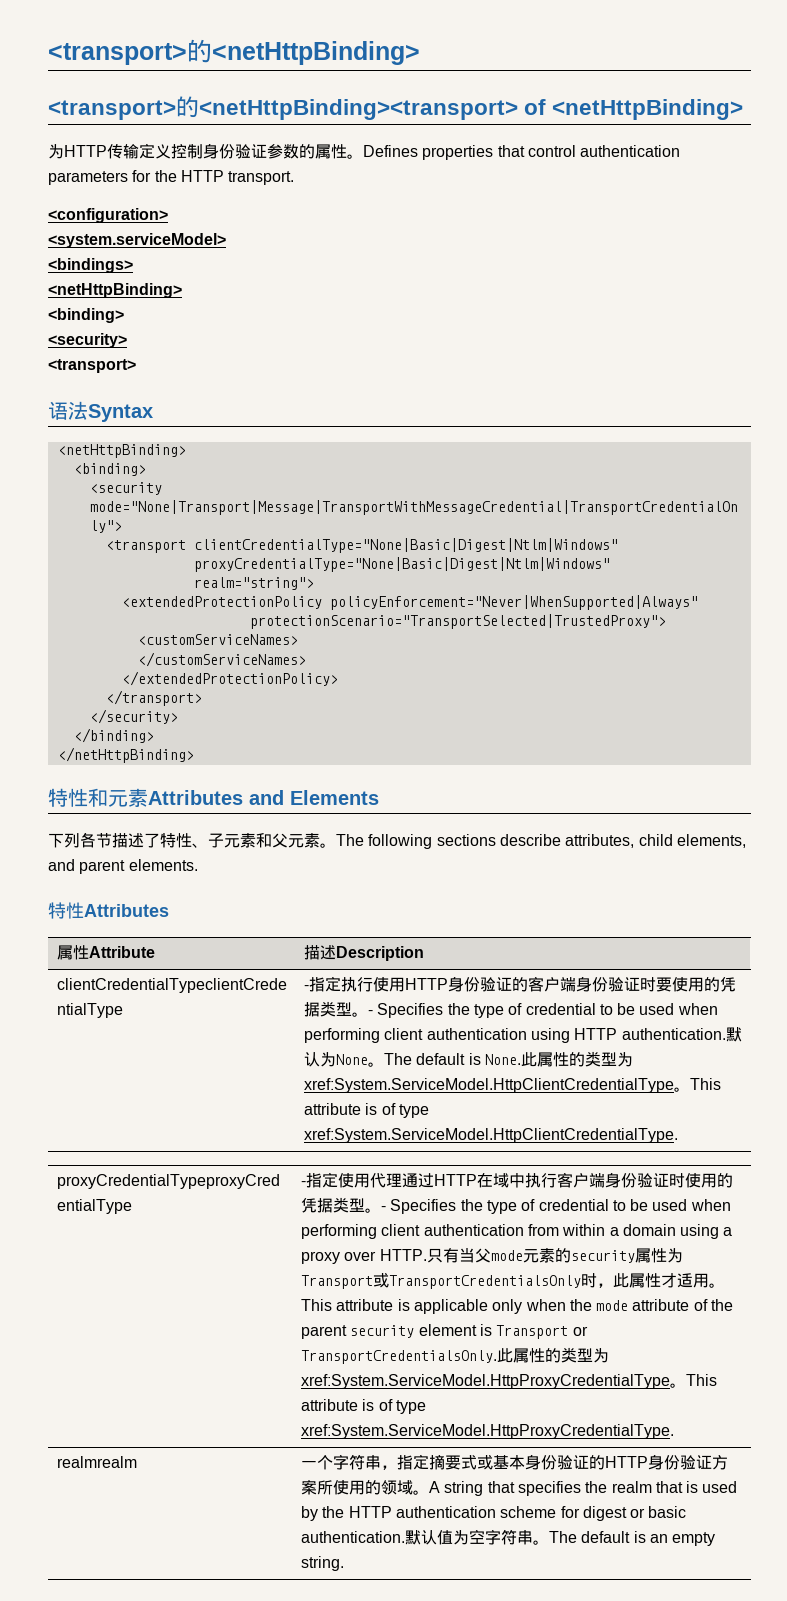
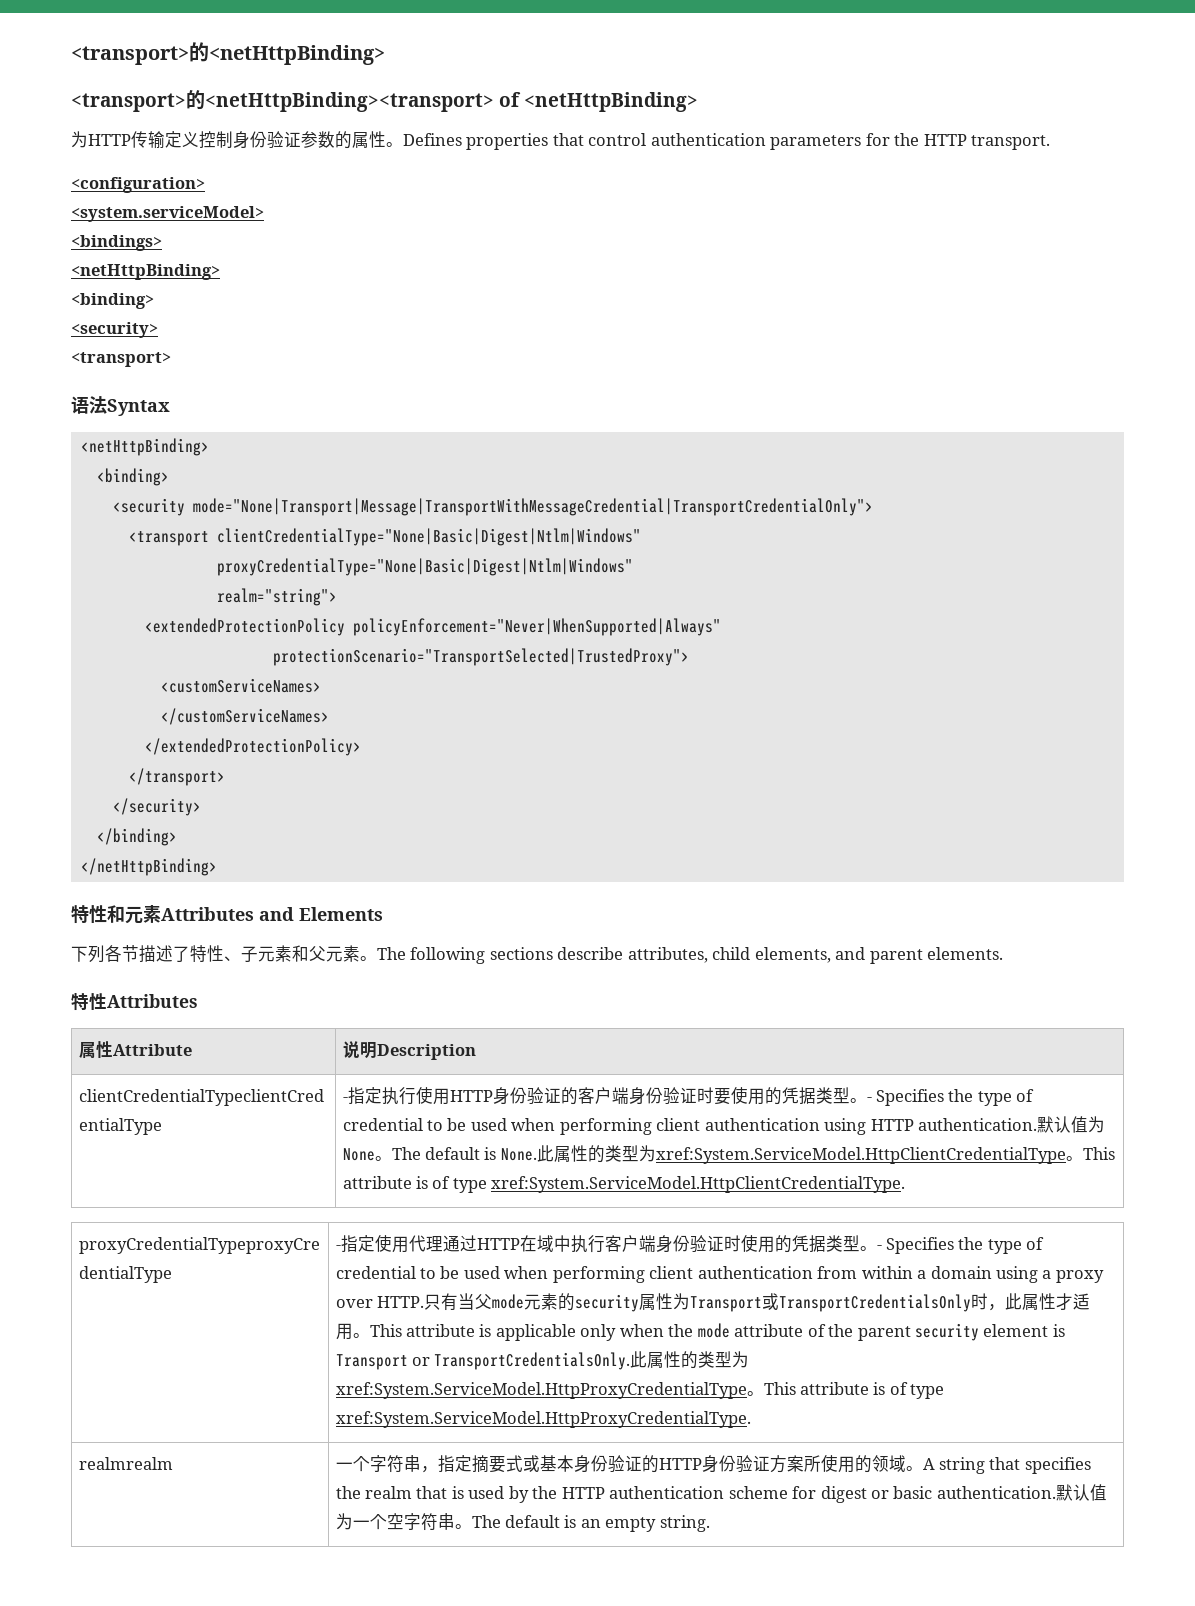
[303,945,336,960] 描述 -> [342,1041,377,1059] 说明
(320, 1059) none -> [1071,1116,1089,1133] 值
(469, 1537) none -> [352,1514,387,1530] 一个

